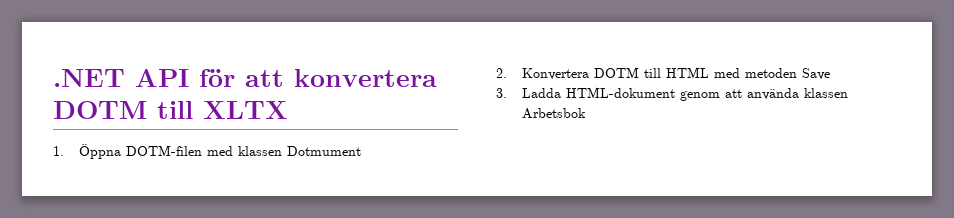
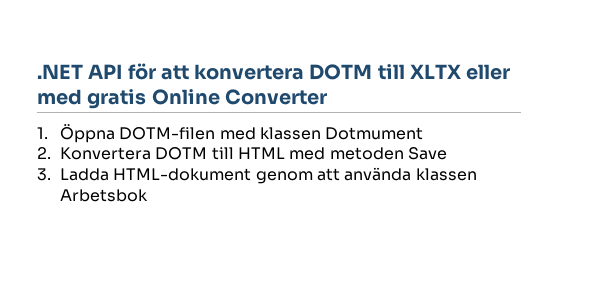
(288, 110) none -> [466,64,511,80] [37,89,327,109] eller med gratis Online Converter

